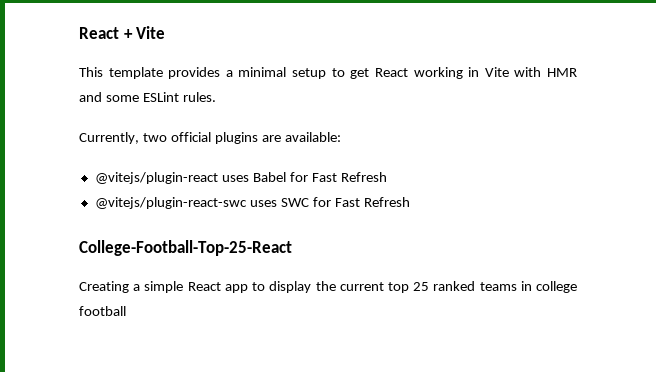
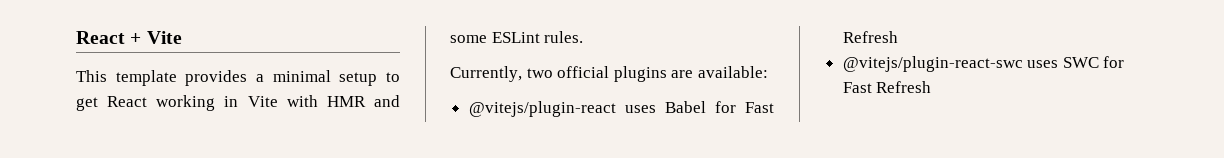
[79,240,292,256] [79,281,577,293] [79,306,126,316] // College-Football-Top-25-React // Creating a simple React app to display the current top 25 ranked teams in college football -> (932, 87) none

